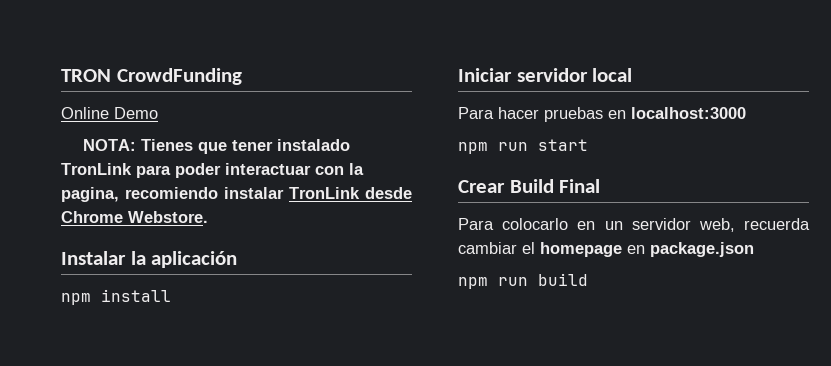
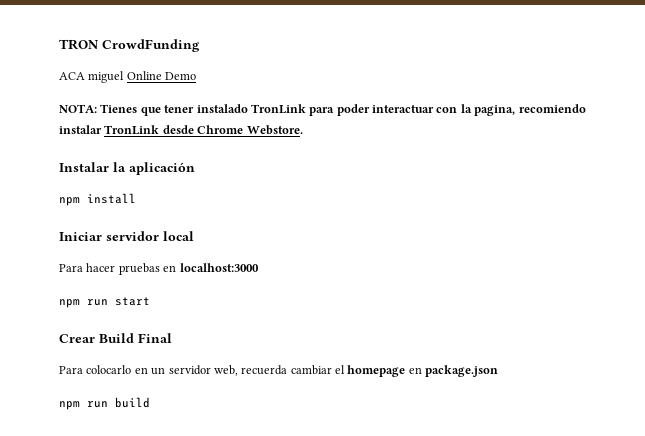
(242, 76) none -> [59,71,125,83] ACA miguel

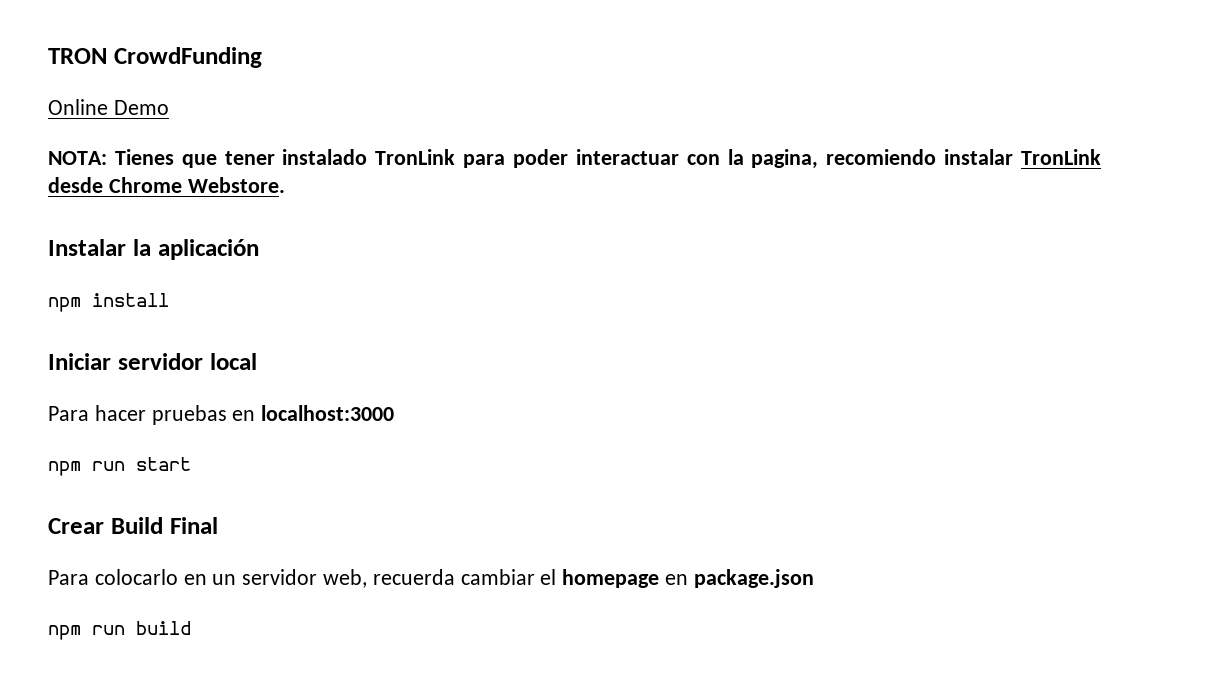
[59,71,125,83] ACA miguel -> (262, 57) none

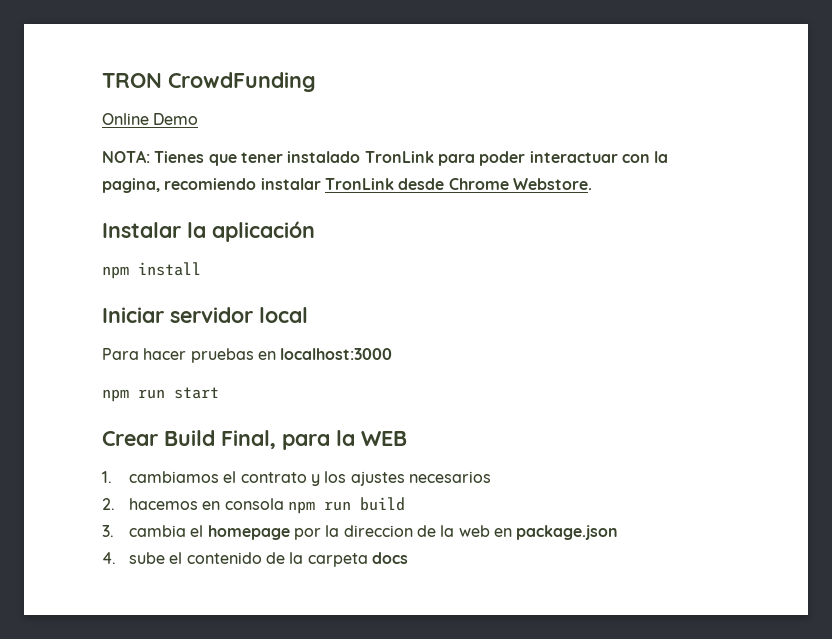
[169,517,218,534] [48,569,814,588] [48,621,191,640] Final // Para colocarlo en un servidor web, recuerda cambiar el homepage en package.json // npm run build -> [221,430,407,450] [102,471,491,486] [102,497,406,514] [102,525,619,540] [102,552,408,567] Final, para la WEB // 1. cambiamos el contrato y los ajustes necesarios // 2. hacemos en consola npm run build // 3. cambia el homepage por la direccion de la web en package.json // 4. sube el contenido de la carpeta docs

